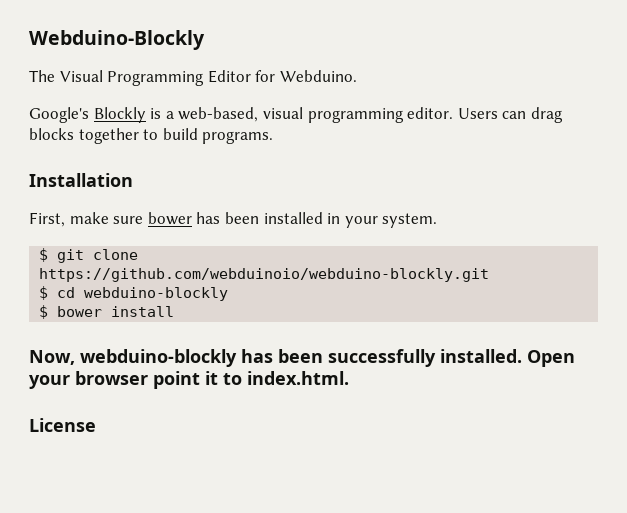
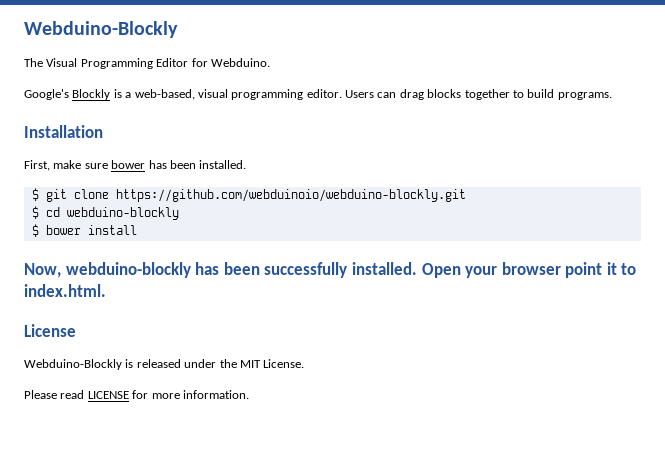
[263,212,438,228] installed in your system. -> [199,160,247,169] installed.
(96, 425) none -> [24,359,305,370] [24,390,249,399] // Webduino-Blockly is released under the MIT License. // Please read LICENSE for more information.

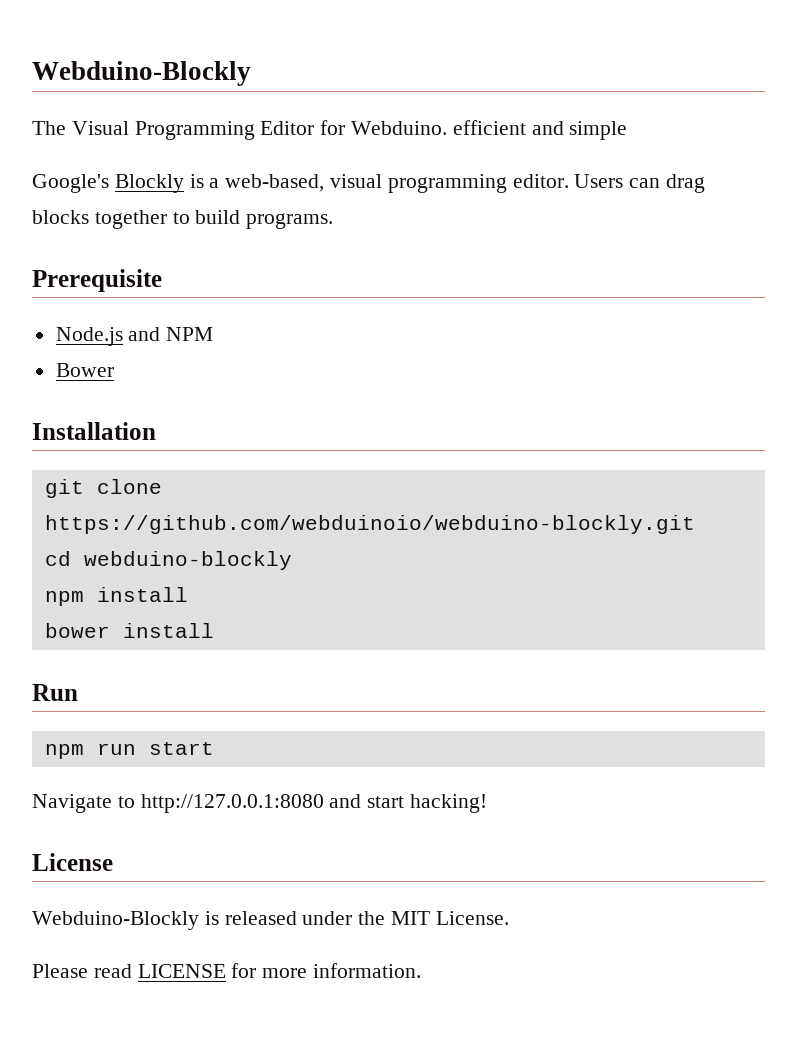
(270, 62) none -> [452,120,628,140] efficient and simple
[24,125,103,138] [24,160,247,171] [31,188,39,201] Installation // First, make sure bower has been installed. // $ -> [32,269,162,292] [55,327,214,346] [55,363,114,377] [32,422,156,440] Prerequisite // Node.js and NPM // Bower // Installation //
[31,206,39,219] $ -> (695, 524) none
[31,224,39,237] $ -> [44,587,188,606] npm install //
[24,262,637,278] [24,284,106,297] Now, webduino-blockly has been successfully installed. Open your browser point it to index.html. -> [32,684,78,701] [44,742,214,759] [32,794,488,813] Run // npm run start // Navigate to http://127.0.0.1:8080 and start hacking!

